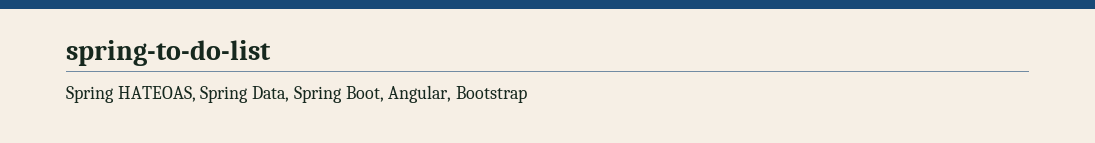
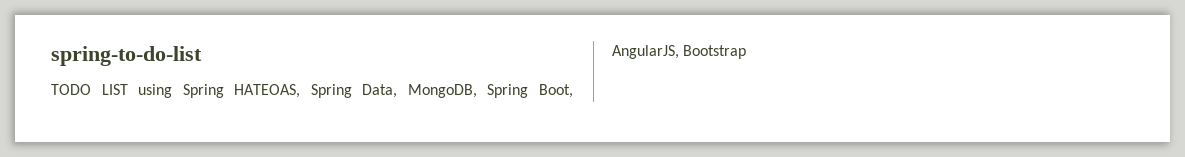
(271, 53) none -> [51,84,173,98] TODO LIST using
(290, 94) none -> [407,84,477,98] MongoDB,
[388,85,452,103] Angular, -> [612,45,679,59] AngularJS,

